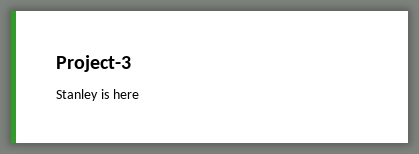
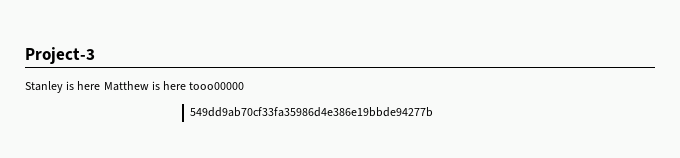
(139, 94) none -> [103,81,245,91] [190,107,434,117] Matthew is here tooo00000 // 549dd9ab70cf33fa35986d4e386e19bbde94277b

